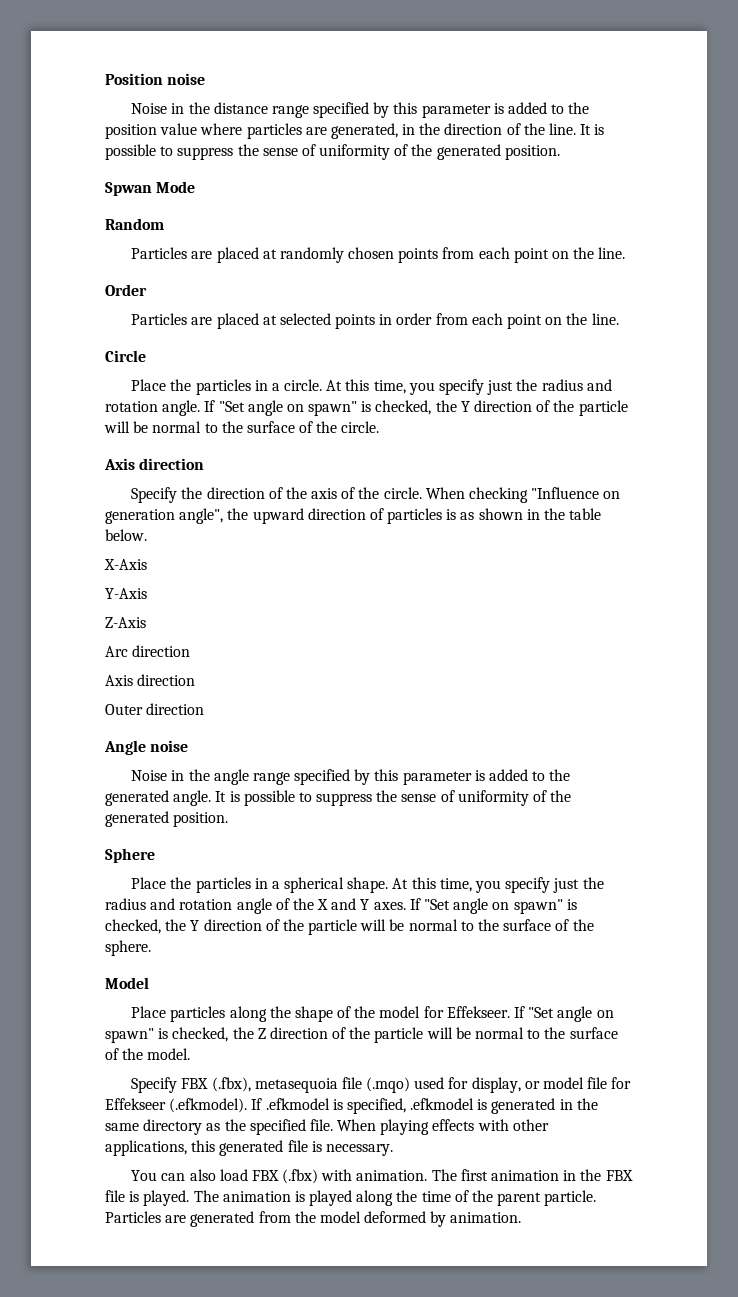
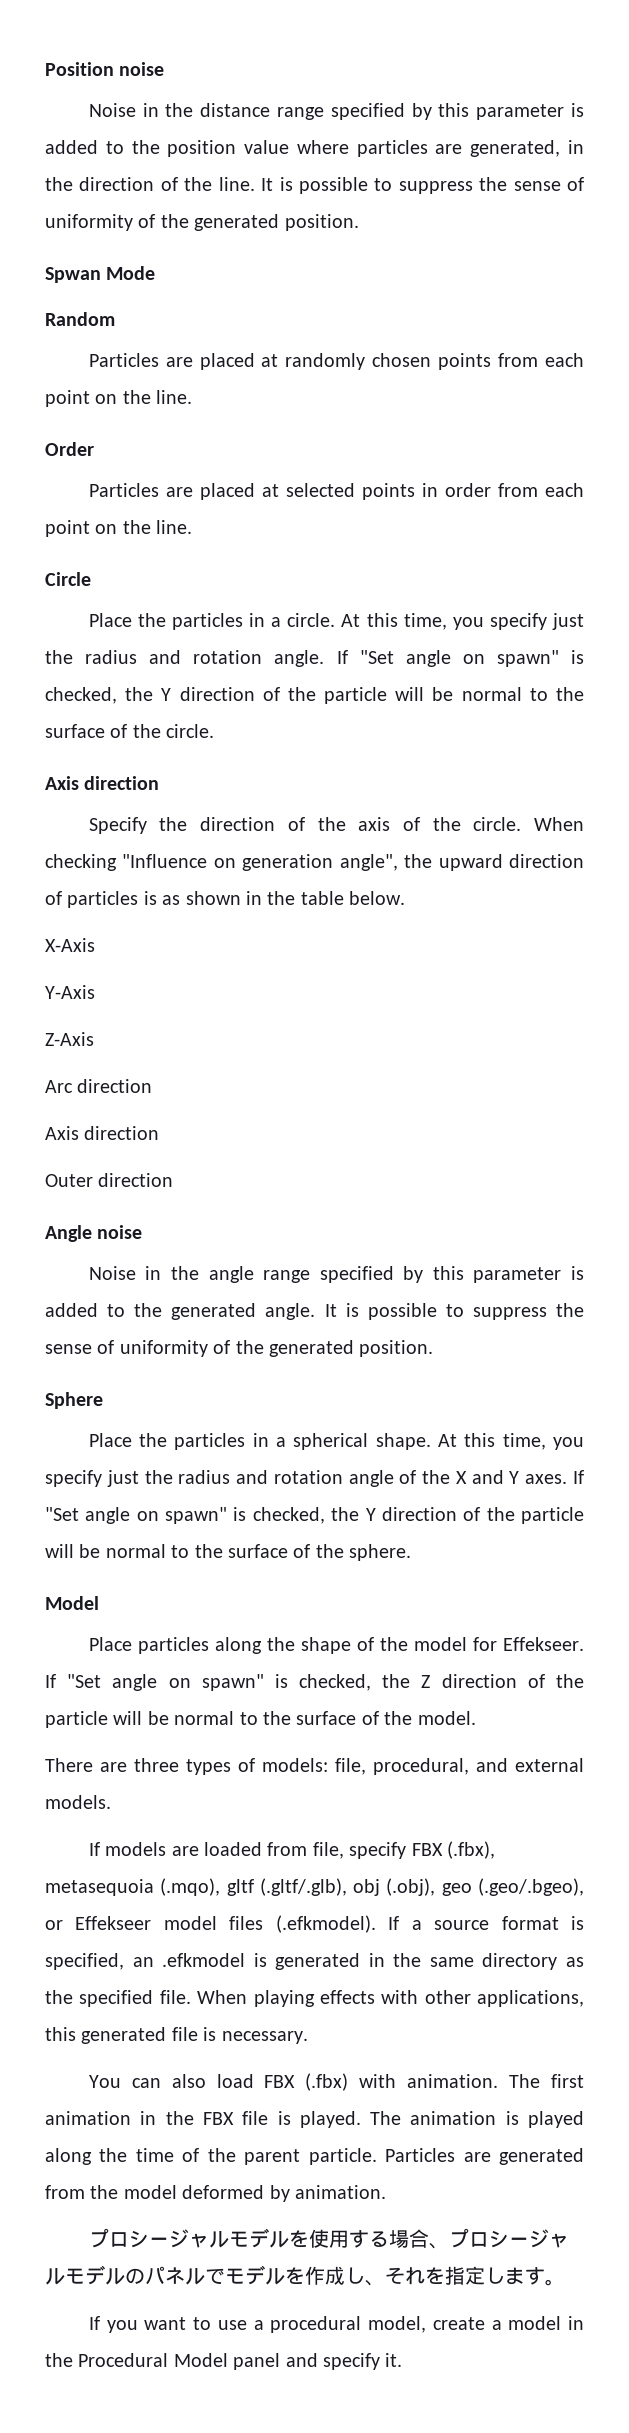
[131,1077,632,1093] [105,1098,330,1113] Specify FBX (.fbx), metasequoia file (.mqo) used for display, or model file for Effekseer (.efkmodel). If .efkmodel -> [45,1758,584,1775] [45,1795,111,1809] [88,1841,495,1859] [45,1878,584,1896] [45,1915,559,1933] There are three types of models: file, procedural, and external models. // If models are loaded from file, specify FBX (.fbx), metasequoia (.mqo), gltf (.gltf/.glb), obj (.obj), geo (.geo/.bgeo), or Effekseer model files (.efkmodel). If a source format
(406, 1106) none -> [132,1957,154,1967] an
(522, 1217) none -> [88,2228,569,2249] [45,2265,565,2286] [88,2316,584,2333] [45,2353,403,2370] // プロシージャルモデルを使用する場合、プロシージャルモデルのパネルでモデルを作成し、それを指定します。 // If you want to use a procedural model, create a model in the Procedural Model panel and specify it.

